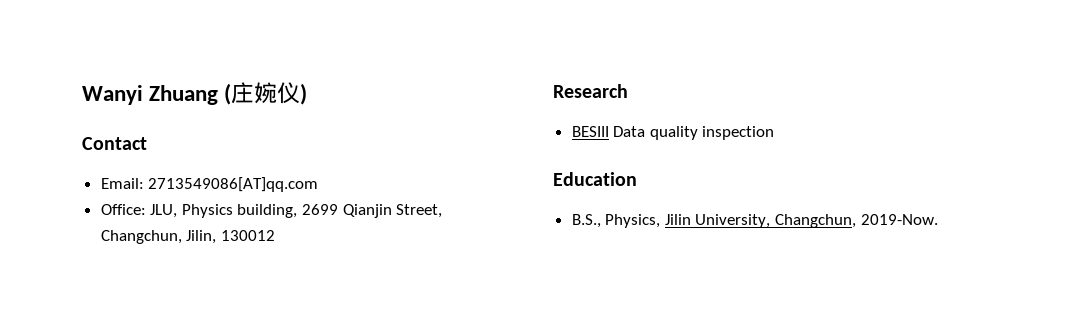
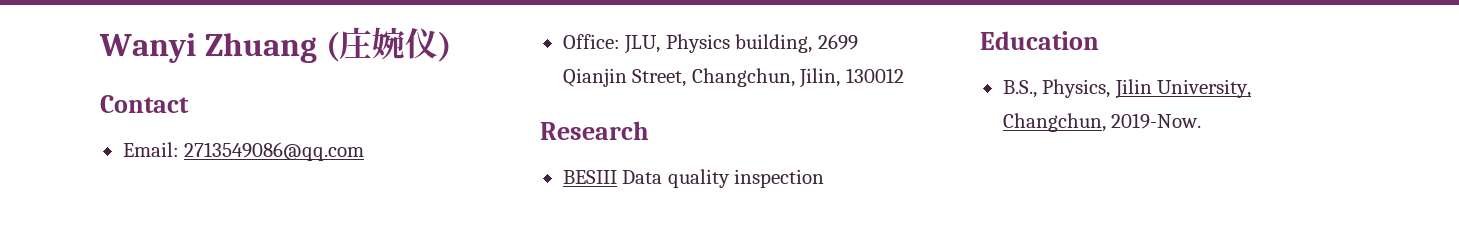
[148,177,319,192] 2713549086[AT]qq.com -> [184,142,365,161] 2713549086@qq.com

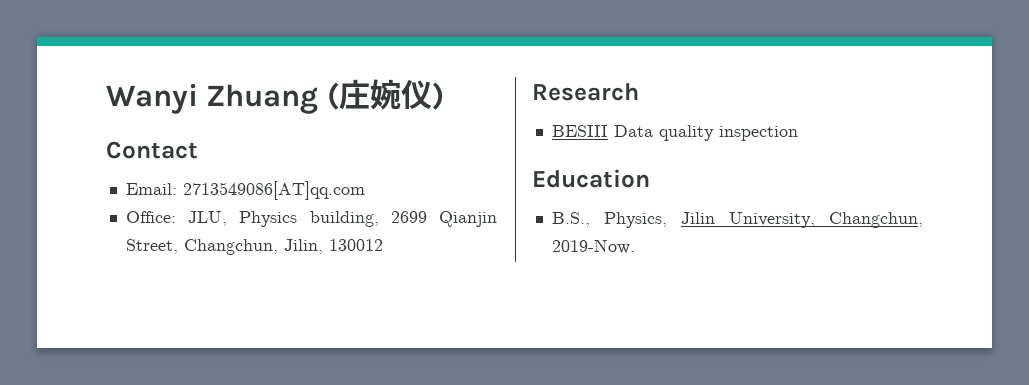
[184,142,365,161] 2713549086@qq.com -> [182,181,365,200] 2713549086[AT]qq.com

